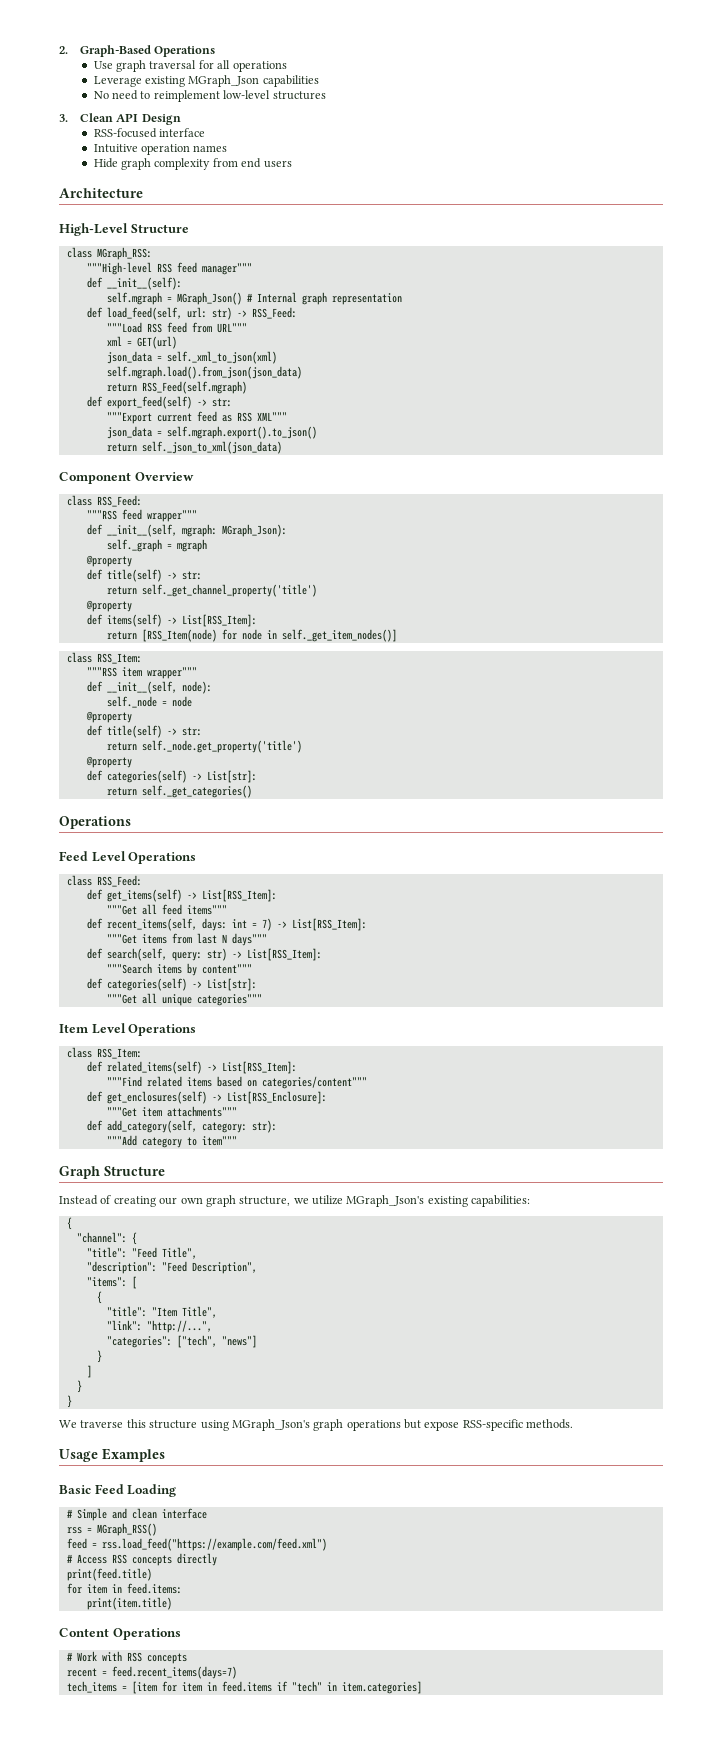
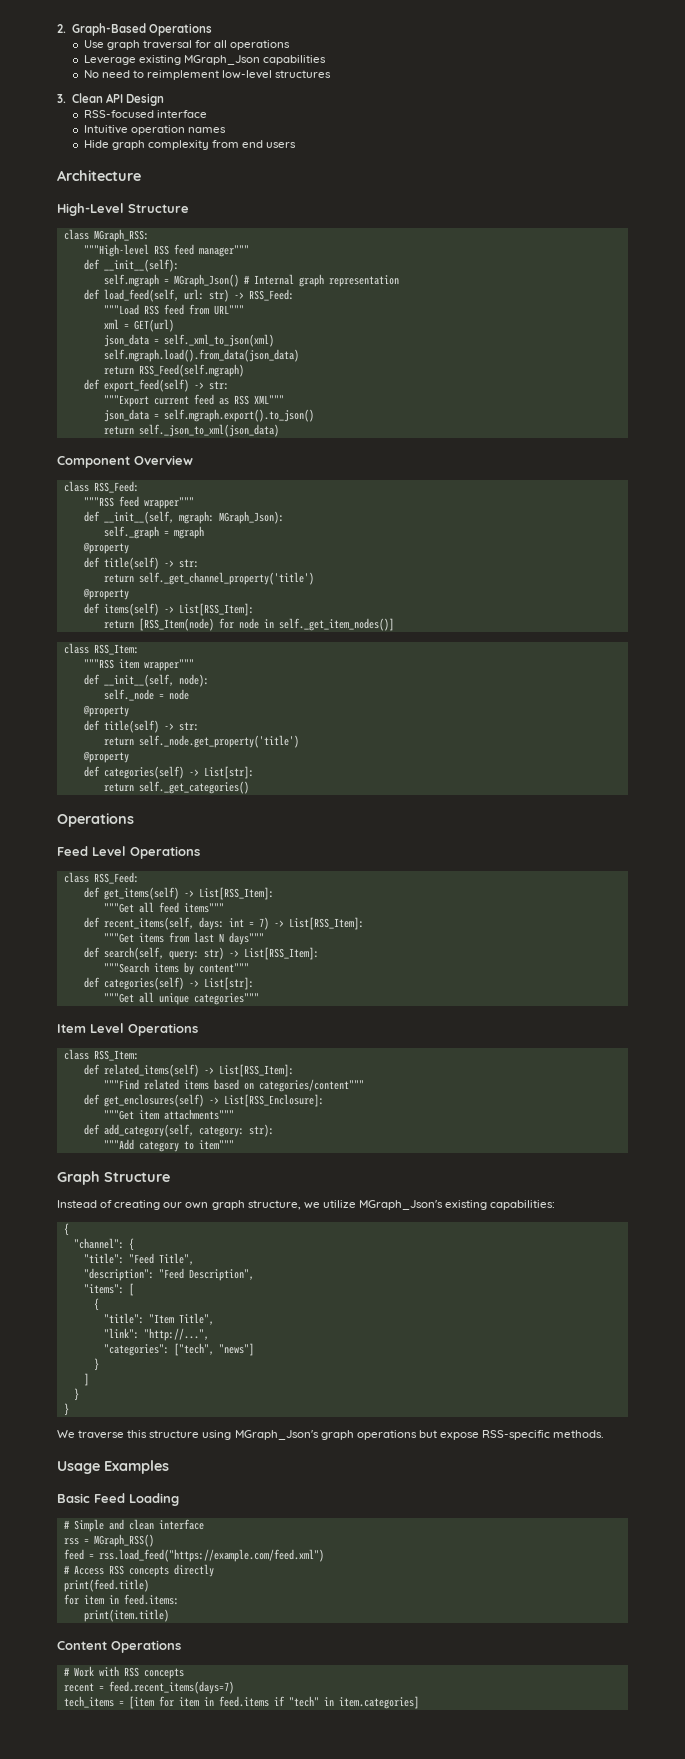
[106,366,302,379] self.mgraph.load().from_json(json_data) -> [103,349,299,362] self.mgraph.load().from_data(json_data)

